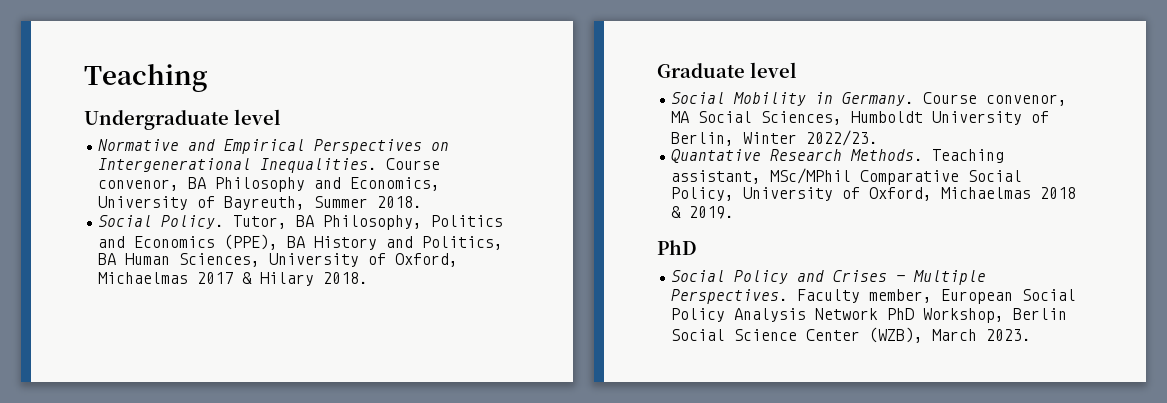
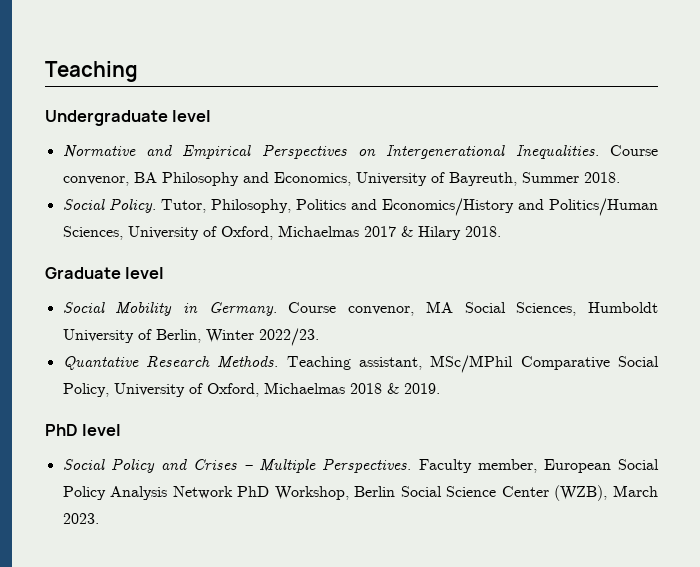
[296,215,315,227] BA -> (206, 206) none
[134,234,504,250] [98,253,171,265] Economics (PPE), BA History and Politics, BA Human -> [381,198,658,216] Economics/History and Politics/Human
(697, 247) none -> [82,424,122,436] level

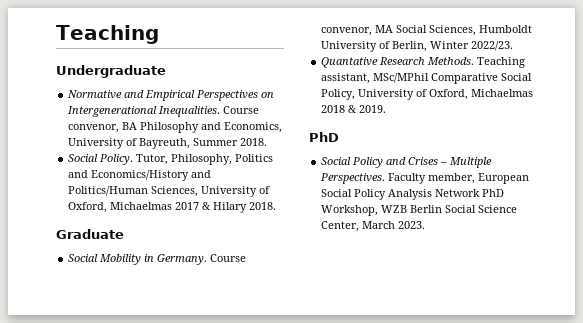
[172,110,212,122] level -> (166, 71) none
[125,267,165,279] level -> (124, 234) none
[82,424,122,436] level -> (339, 137) none
(349, 493) none -> [381,205,408,213] WZB
[501,485,608,501] Center (WZB), -> [321,221,360,232] Center,

